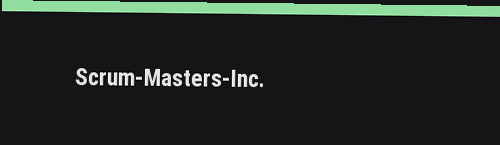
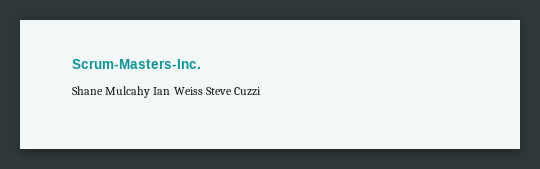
(266, 77) none -> [72,86,262,98] // Shane Mulcahy Ian Weiss Steve Cuzzi

